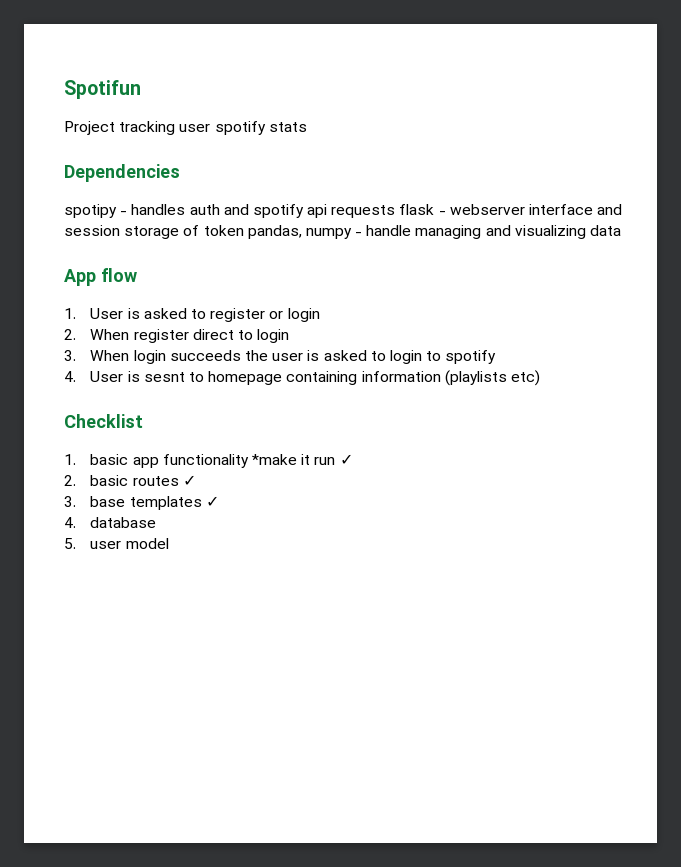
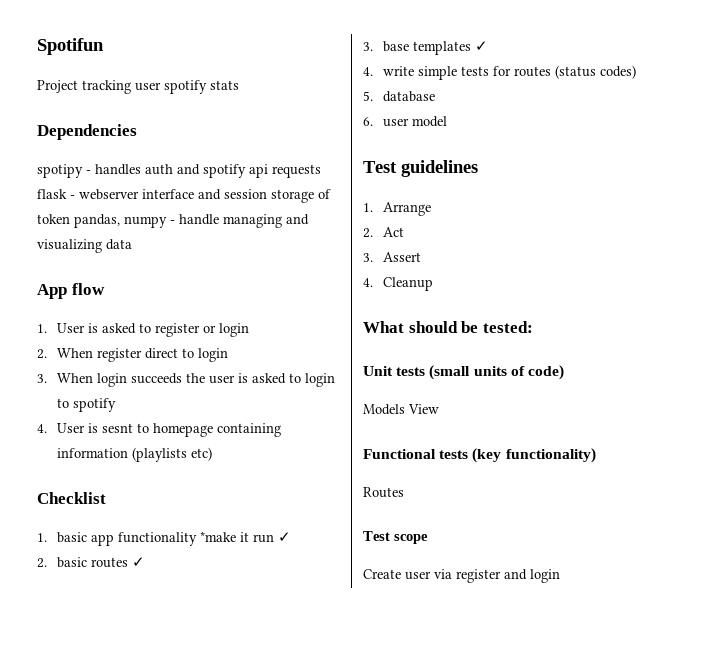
(76, 522) none -> [383,65,637,80] [363,91,373,101] write simple tests for routes (status codes) // 5.
[64,538,76,549] 5. -> [363,117,373,126] 6.
(169, 543) none -> [363,160,478,177] [363,202,432,216] [363,227,405,238] [363,252,422,262] [363,277,434,291] [363,321,533,333] [363,365,564,380] [363,404,439,415] [363,448,596,463] [363,487,404,498] [363,531,428,544] [363,569,560,583] // Test guidelines // 1. Arrange // 2. Act // 3. Assert // 4. Cleanup // What should be tested: // Unit tests (small units of code) // Models View // Functional tests (key functionality) // Routes // Test scope // Create user via register and login

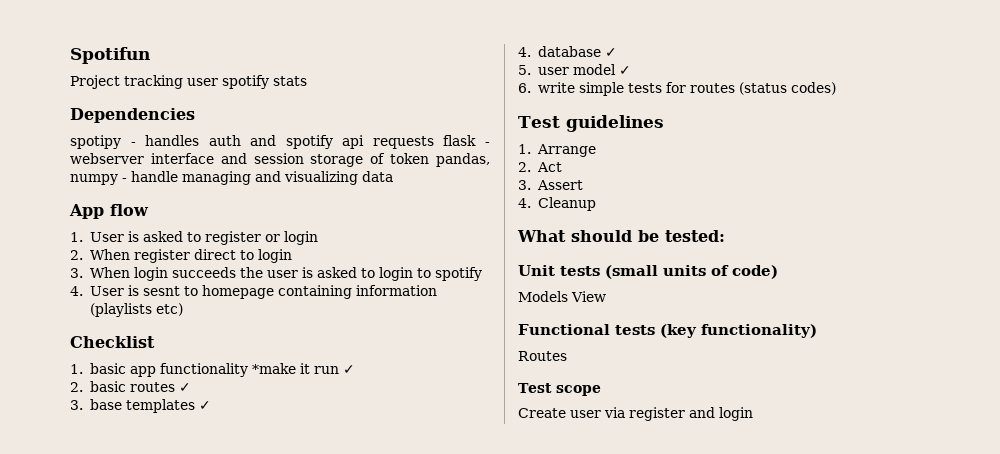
(373, 71) none -> [537,46,617,57] [518,64,631,75] [518,83,531,93] database ✓ // 5. user model ✓ // 6.
[363,91,436,102] [363,116,448,127] // 5. database // 6. user model -> (836, 88) none

